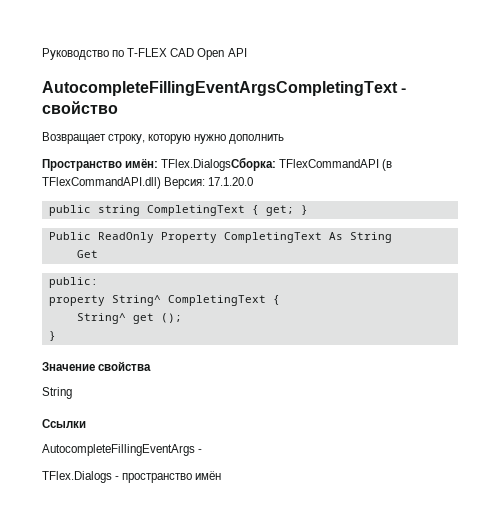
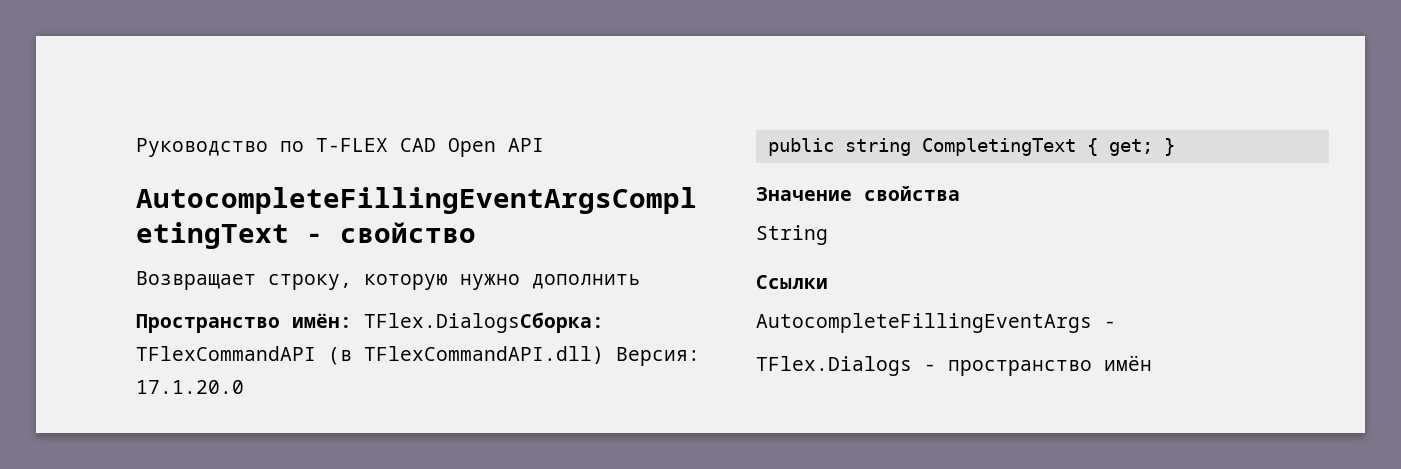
[48,232,392,243] [76,250,98,258] [48,277,98,288] [48,295,280,306] [76,313,182,324] [48,331,56,341] // Public ReadOnly Property CompletingText As String // Get // public: // property String^ CompletingText { // String^ get (); // } -> (1175, 147) none

